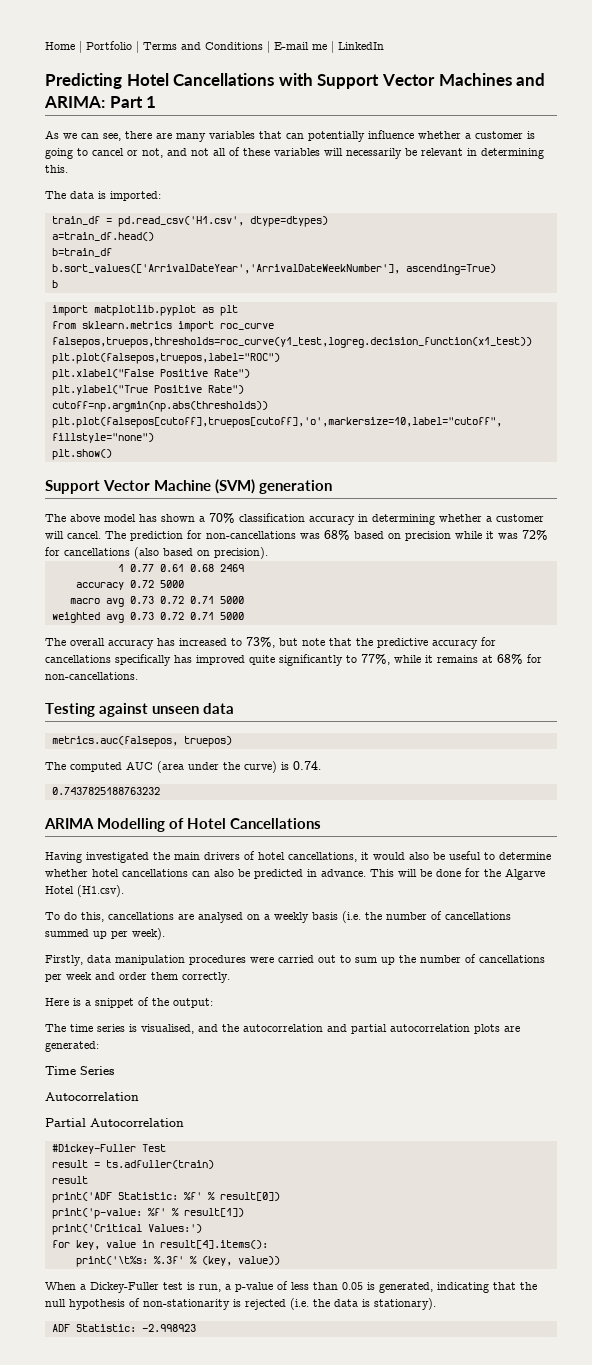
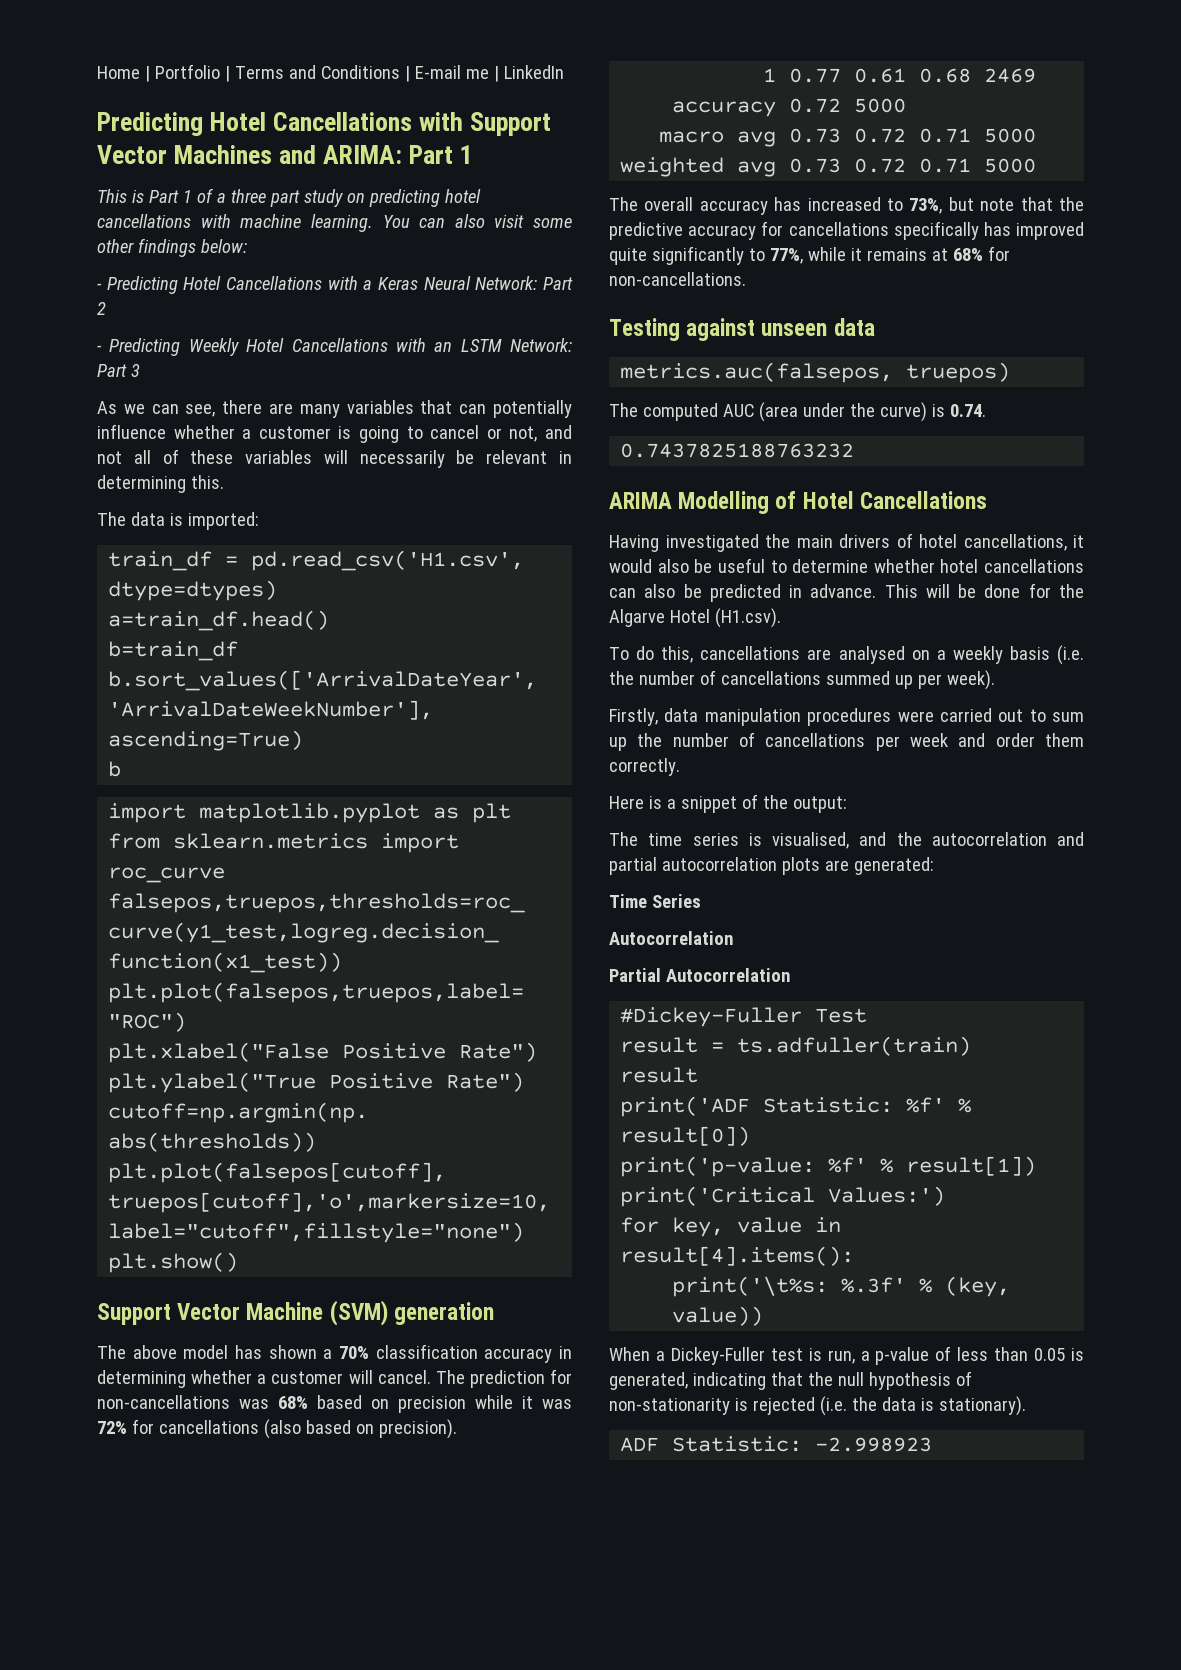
(157, 102) none -> [97,188,481,207] [97,214,572,232] [97,238,247,257] [97,276,573,294] [97,302,106,315] [97,338,572,356] [97,364,140,377] // This is Part 1 of a three part study on predicting hotel cancellations with machine learning. You can also visit some other findings below: // - Predicting Hotel Cancellations with a Keras Neural Network: Part 2 // - Predicting Weekly Hotel Cancellations with an LSTM Network: Part 3

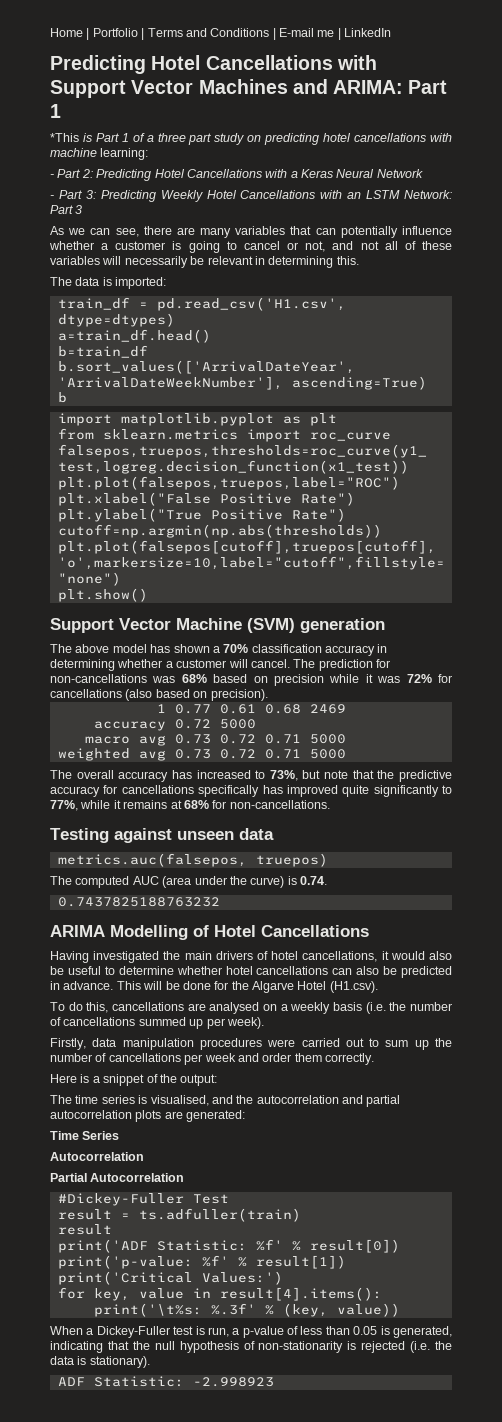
[97,189,127,203] This -> [50,133,79,142] *This
[310,214,572,232] [97,238,247,257] [97,283,102,290] learning. You can also visit some other findings below: // - -> [100,148,149,160] [50,169,93,178] learning: // - Part 2:
[475,276,573,290] [97,302,106,315] [97,345,102,352] Network: Part 2 // - -> [376,169,423,178] [50,190,96,199] Network // - Part 3:

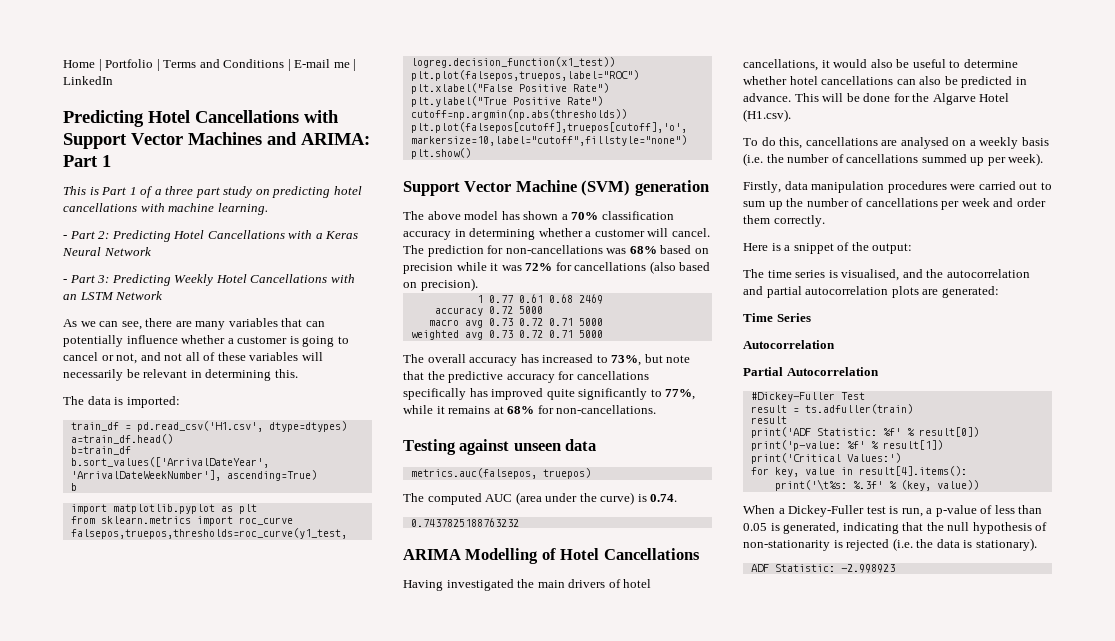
[50,133,79,142] *This -> [63,186,86,195] This
[100,148,149,160] learning: -> [217,203,268,215] learning.
[403,190,452,199] [50,205,83,214] Network: Part 3 -> [115,291,163,300] Network

